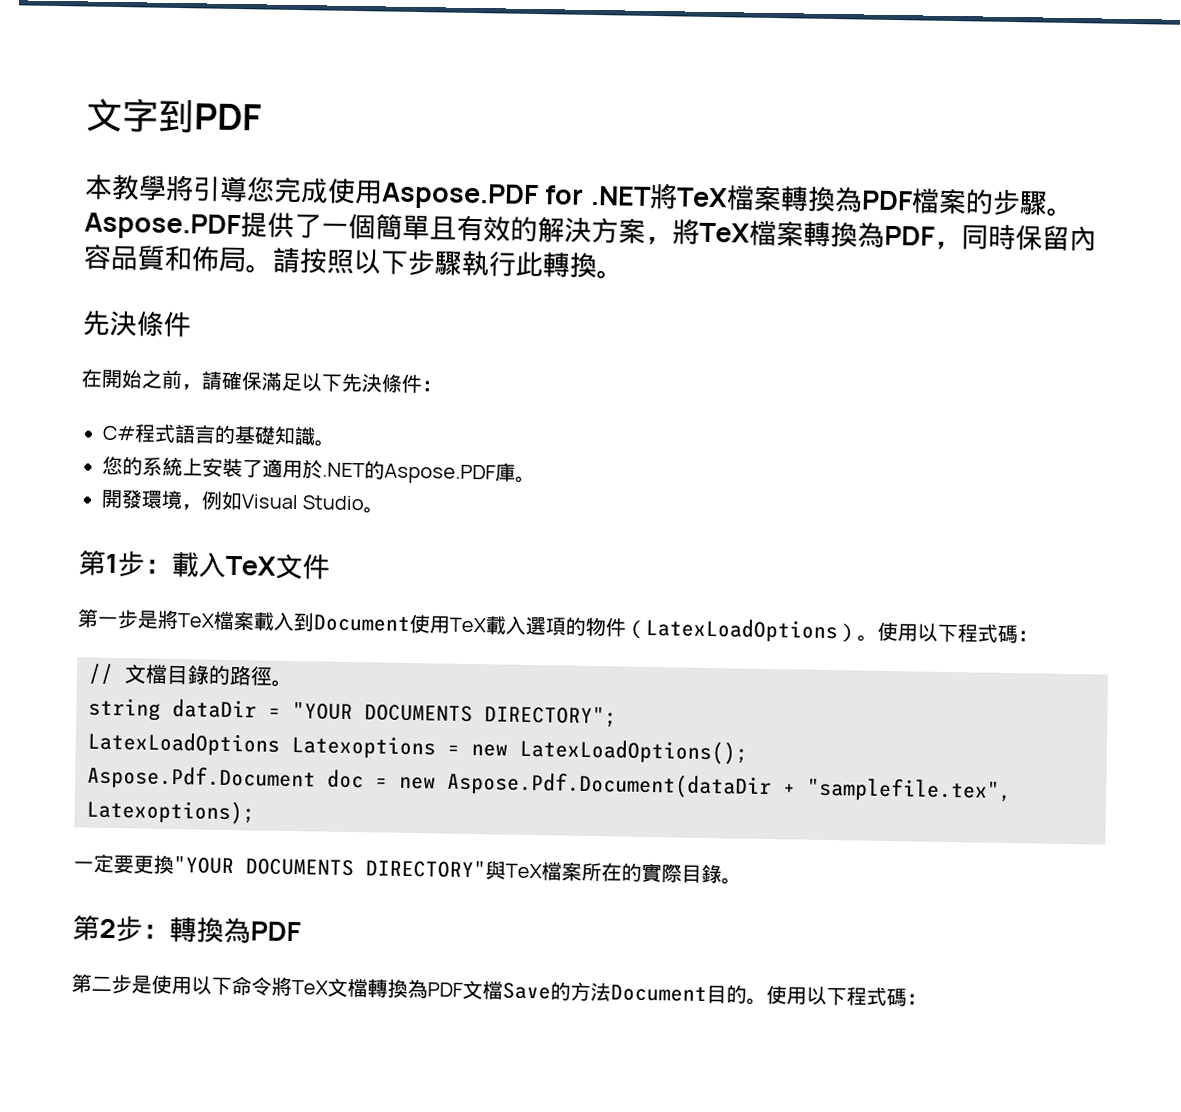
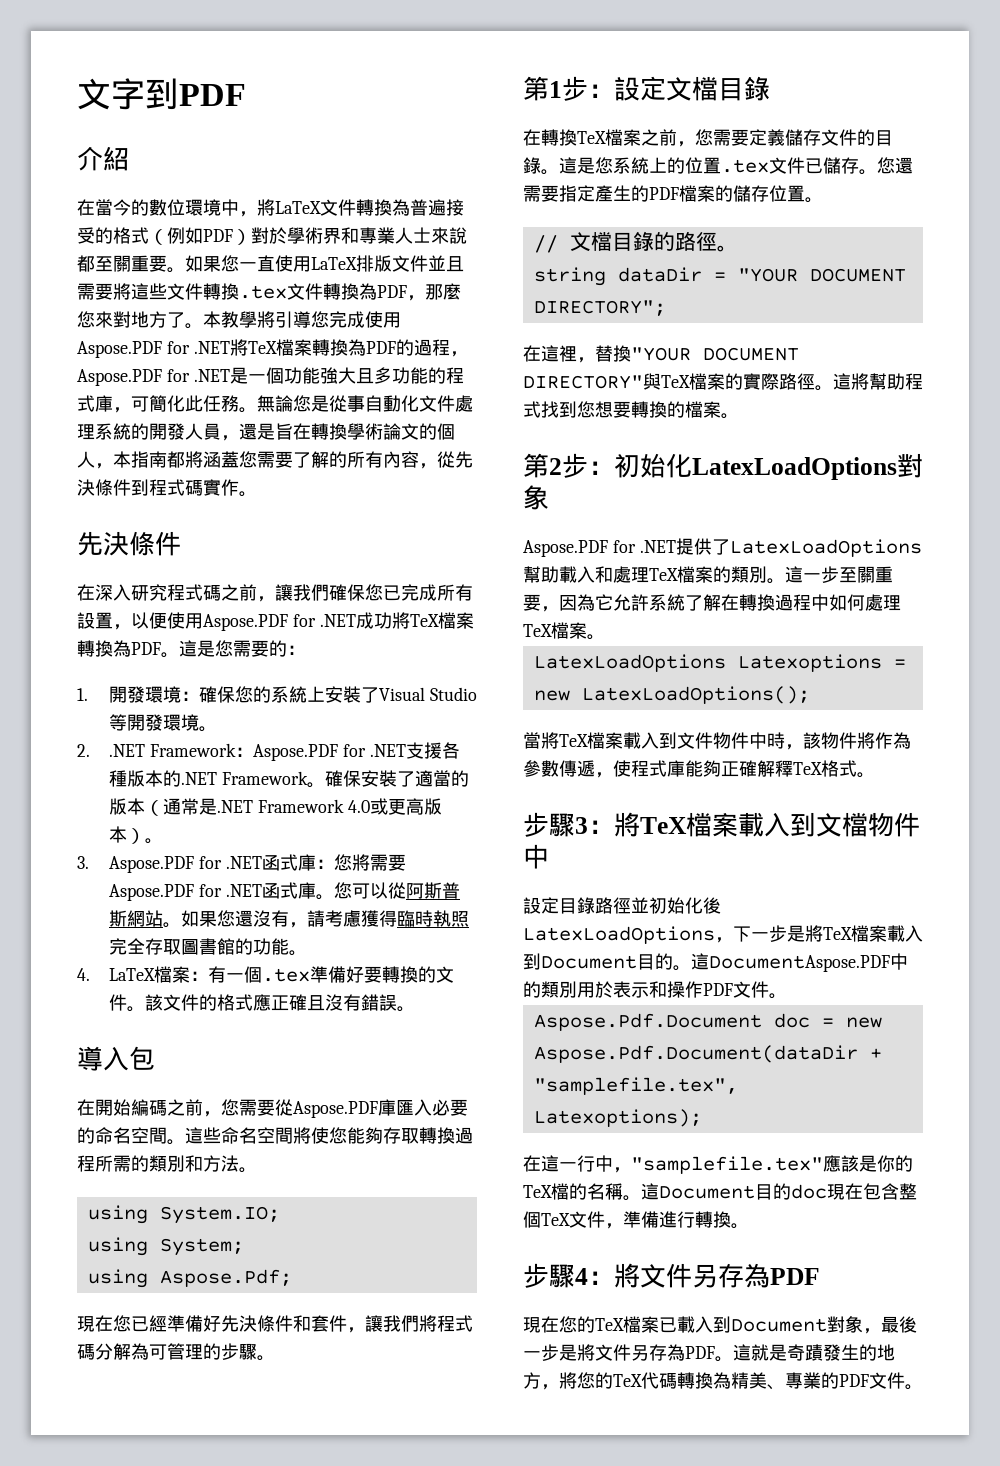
(262, 117) none -> [77,146,129,171] [77,199,464,217] [77,227,467,245] [77,255,464,273] [77,283,461,301] [77,311,203,329] 介紹 // 在當今的數位環境中，將LaTeX文件轉換為普遍接受的格式（例如PDF）對於學術界和專業人士來說都至關重要。如果您一直使用LaTeX排版文件並且需要將這些文件轉換.tex文件轉換為PDF，那麼您來對地方了。
[910,188,1074,218] [84,212,1097,252] [83,243,624,280] [82,310,192,338] [81,368,442,394] [102,423,335,447] [102,455,536,485] [101,489,385,514] [78,549,330,580] [77,608,1038,644] 檔案的步驟。Aspose.PDF提供了一個簡單且有效的解決方案，將TeX檔案轉換為PDF，同時保留內容品質和佈局。請按照以下步驟執行此轉換。 // 先決條件 // 在開始之前，請確保滿足以下先決條件： // C#程式語言的基礎知識。 // 您的系統上安裝了適用於.NET的Aspose.PDF庫。 // 開發環境，例如Visual Studio。 // 第1步：載入TeX文件 // 第一步是將TeX檔案載入到Document使用TeX載入選項的物件（LatexLoadOptions）。使用以下程式碼： -> [395,339,468,357] [77,367,464,386] [77,395,473,413] [77,423,455,441] [77,451,473,469] [77,479,257,497] [77,531,181,556] [77,584,473,602] [77,612,474,631] [77,640,305,658] [77,686,477,703] [108,714,217,732] [77,742,460,761] [108,770,469,788] [108,798,442,816] [108,826,163,844] [77,854,406,873] [108,882,460,901] [108,910,469,928] [108,938,307,956] [77,966,454,983] [108,994,415,1012] [77,1046,155,1071] [77,1099,468,1118] [77,1127,473,1145] [77,1155,257,1173] [87,1205,280,1224] [87,1237,244,1256] [87,1269,292,1288] [77,1315,473,1333] [77,1343,275,1361] [523,76,770,101] [523,129,893,147] [523,157,913,175] [523,185,823,203] 的過程，Aspose.PDF for .NET是一個功能強大且多功能的程式庫，可簡化此任務。無論您是從事自動化文件處理系統的開發人員，還是旨在轉換學術論文的個人，本指南都將涵蓋您需要了解的所有內容，從先決條件到程式碼實作。 // 先決條件 // 在深入研究程式碼之前，讓我們確保您已完成所有設置，以便使用Aspose.PDF for .NET成功將TeX檔案轉換為PDF。這是您需要的： // 1.開發環境：確保您的系統上安裝了Visual Studio等開發環境。 // 2. .NET Framework：Aspose.PDF for .NET支援各種版本的.NET Framework。確保安裝了適當的版本（通常是.NET Framework 4.0或更高版本）。 // 3. Aspose.PDF for .NET函式庫：您將需要Aspose.PDF for .NET函式庫。您可以從阿斯普斯網站。如果您還沒有，請考慮獲得臨時執照完全存取圖書館的功能。 // 4. LaTeX檔案：有一個.tex準備好要轉換的文件。該文件的格式應正確且沒有錯誤。 // 導入包 // 在開始編碼之前，您需要從Aspose.PDF庫匯入必要的命名空間。這些命名空間將使您能夠存取轉換過程所需的類別和方法。 // using System.IO; // using System; // using Aspose.Pdf; // 現在您已經準備好先決條件和套件，讓我們將程式碼分解為可管理的步驟。 // 第1步：設定文檔目錄 // 在轉換TeX檔案之前，您需要定義儲存文件的目錄。這是您系統上的位置.tex文件已儲存。您還需要指定產生的PDF檔案的儲存位置。
[364,704,473,723] DOCUMENTS -> [809,268,906,282] DOCUMENT
(617, 716) none -> [523,345,799,363] [523,373,923,391] [523,401,739,419] [523,453,923,480] [523,485,549,510] [523,538,922,557] [523,566,893,584] [523,594,901,612] [523,622,605,640] // 在這裡，替換"YOUR DOCUMENT DIRECTORY"與TeX檔案的實際路徑。這將幫助程式找到您想要轉換的檔案。 // 第2步：初始化LatexLoadOptions對象 // Aspose.PDF for .NET提供了LatexLoadOptions幫助載入和處理TeX檔案的類別。這一步至關重要，因為它允許系統了解在轉換過程中如何處理TeX檔案。
(748, 751) none -> [523,732,911,750] [523,760,875,778] [523,812,920,837] [523,844,549,869] [523,897,721,914] [523,925,923,944] [523,953,908,972] [523,981,787,999] // 當將TeX檔案載入到文件物件中時，該物件將作為參數傳遞，使程式庫能夠正確解釋TeX格式。 // 步驟3：將TeX檔案載入到文檔物件中 // 設定目錄路徑並初始化後LatexLoadOptions，下一步是將TeX檔案載入到Document目的。這DocumentAspose.PDF中的類別用於表示和操作PDF文件。
[73,853,742,885] [72,914,301,944] [71,973,927,1007] 一定要更換"YOUR DOCUMENTS DIRECTORY"與TeX檔案所在的實際目錄。 // 第2步：轉換為PDF // 第二步是使用以下命令將TeX文檔轉換為PDF文檔Save的方法Document目的。使用以下程式碼： -> [523,1155,913,1174] [523,1183,917,1201] [523,1211,749,1229] [523,1263,820,1288] [523,1316,917,1334] [523,1344,895,1362] [523,1372,923,1390] 在這一行中，"samplefile.tex"應該是你的TeX檔的名稱。這Document目的doc現在包含整個TeX文件，準備進行轉換。 // 步驟4：將文件另存為PDF // 現在您的TeX檔案已載入到Document對象，最後一步是將文件另存為PDF。這就是奇蹟發生的地方，將您的TeX代碼轉換為精美、專業的PDF文件。

